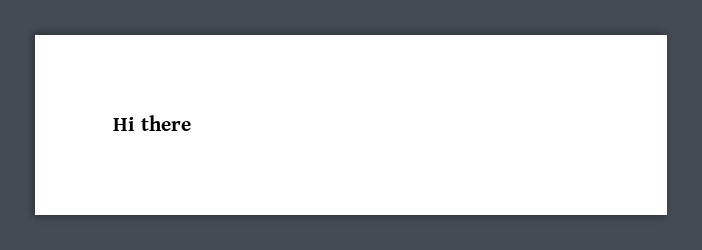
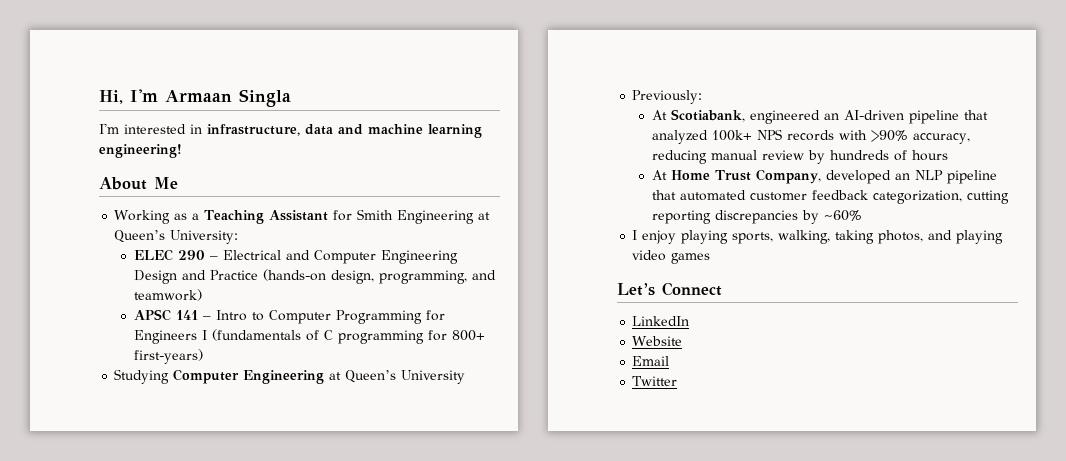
[113,115,191,131] Hi there -> [99,89,291,107] [99,123,482,138] [99,144,182,158] [99,177,178,190] [114,209,491,224] [114,230,239,244] [134,249,459,264] [134,269,497,284] [134,289,203,301] [134,309,446,324] [134,329,486,344] [134,349,204,364] [114,369,466,384] [632,90,703,104] [652,109,989,124] [652,129,971,144] [652,150,949,164] [652,169,998,184] [652,190,1010,204] [652,210,863,224] [632,230,1004,244] [632,250,711,264] [617,282,722,296] [632,316,690,326] [632,336,683,346] [632,356,670,366] [632,376,678,386] Hi, I'm Armaan Singla // I'm interested in infrastructure, data and machine learning engineering! // About Me // Working as a Teaching Assistant for Smith Engineering at Queen’s University: // ELEC 290 – Electrical and Computer Engineering Design and Practice (hands-on design, programming, and teamwork) // APSC 141 – Intro to Computer Programming for Engineers I (fundamentals of C programming for 800+ first-years) // Studying Computer Engineering at Queen’s University // Previously: // At Scotiabank, engineered an AI-driven pipeline that analyzed 100k+ NPS records with >90% accuracy, reducing manual review by hundreds of hours // At Home Trust Company, developed an NLP pipeline that automated customer feedback categorization, cutting reporting discrepancies by ~60% // I enjoy playing sports, walking, taking photos, and playing video games // Let’s Connect // LinkedIn // Website // Email // Twitter

